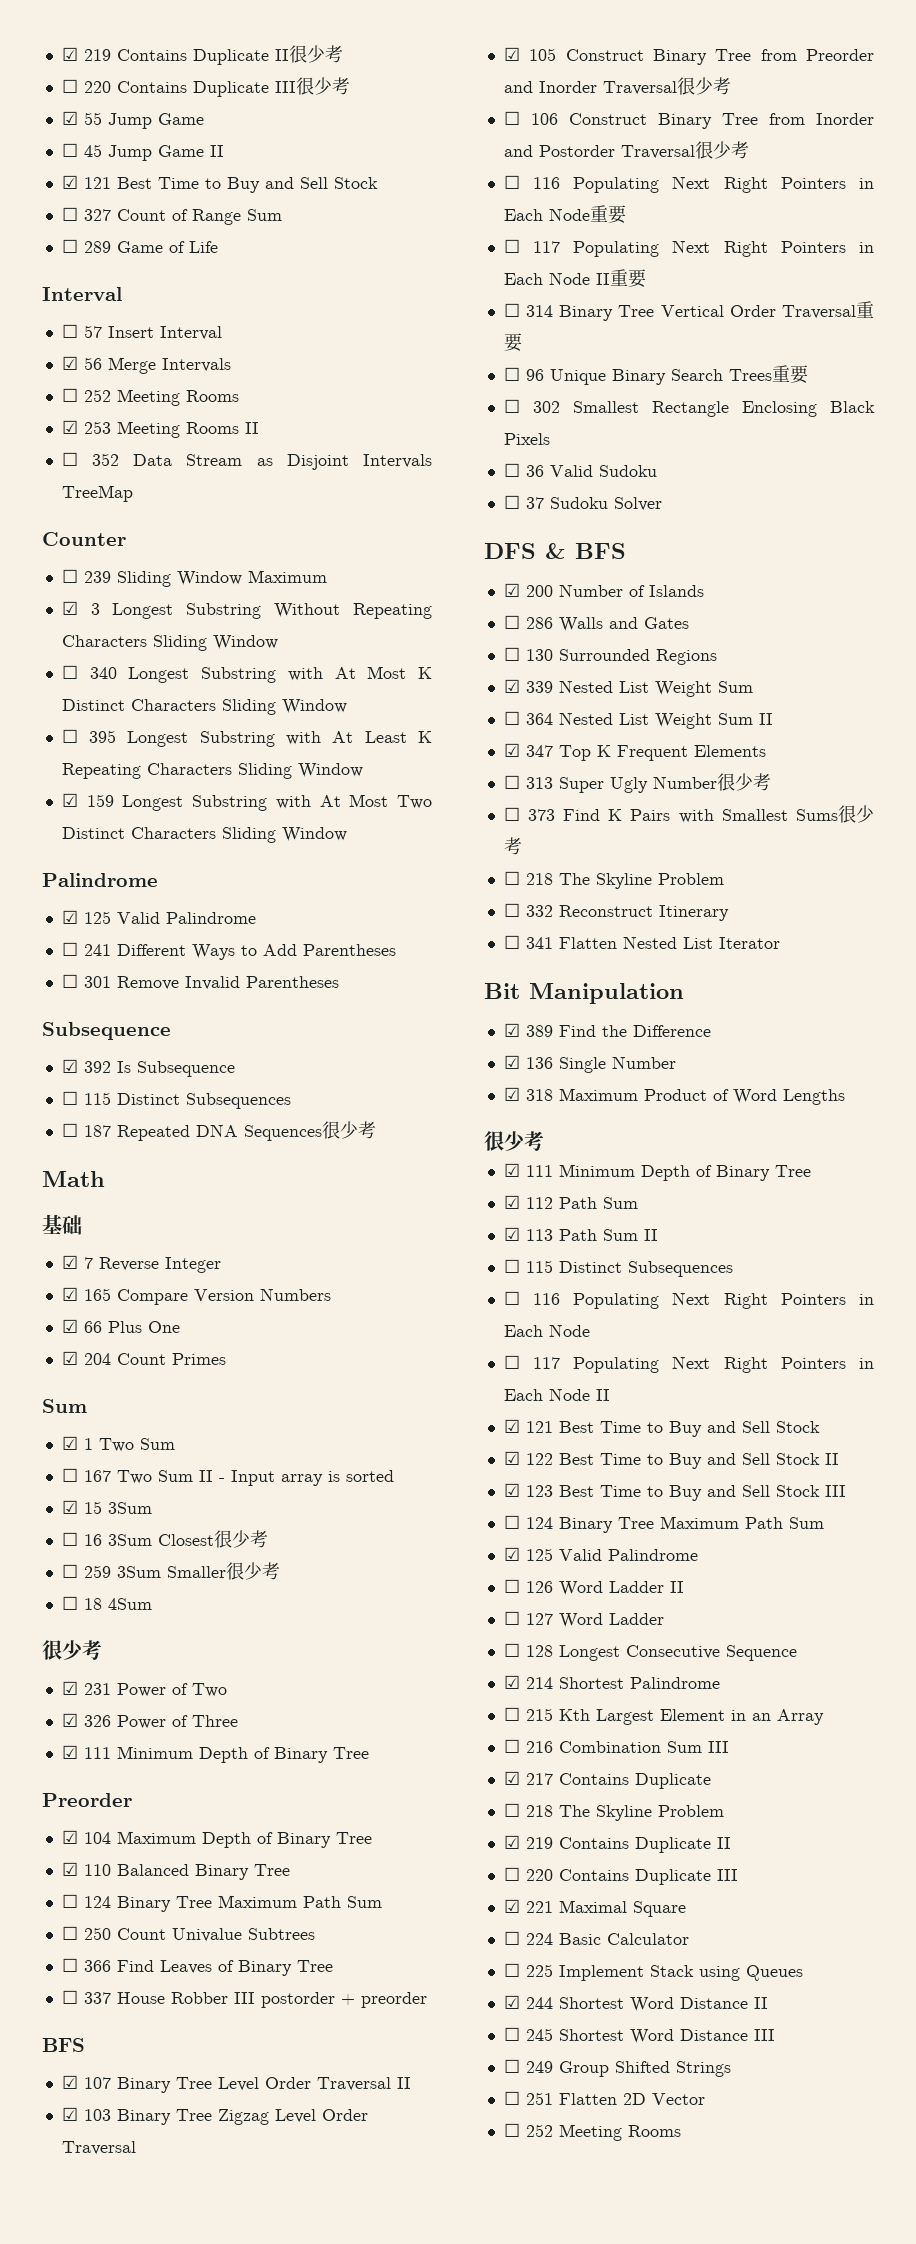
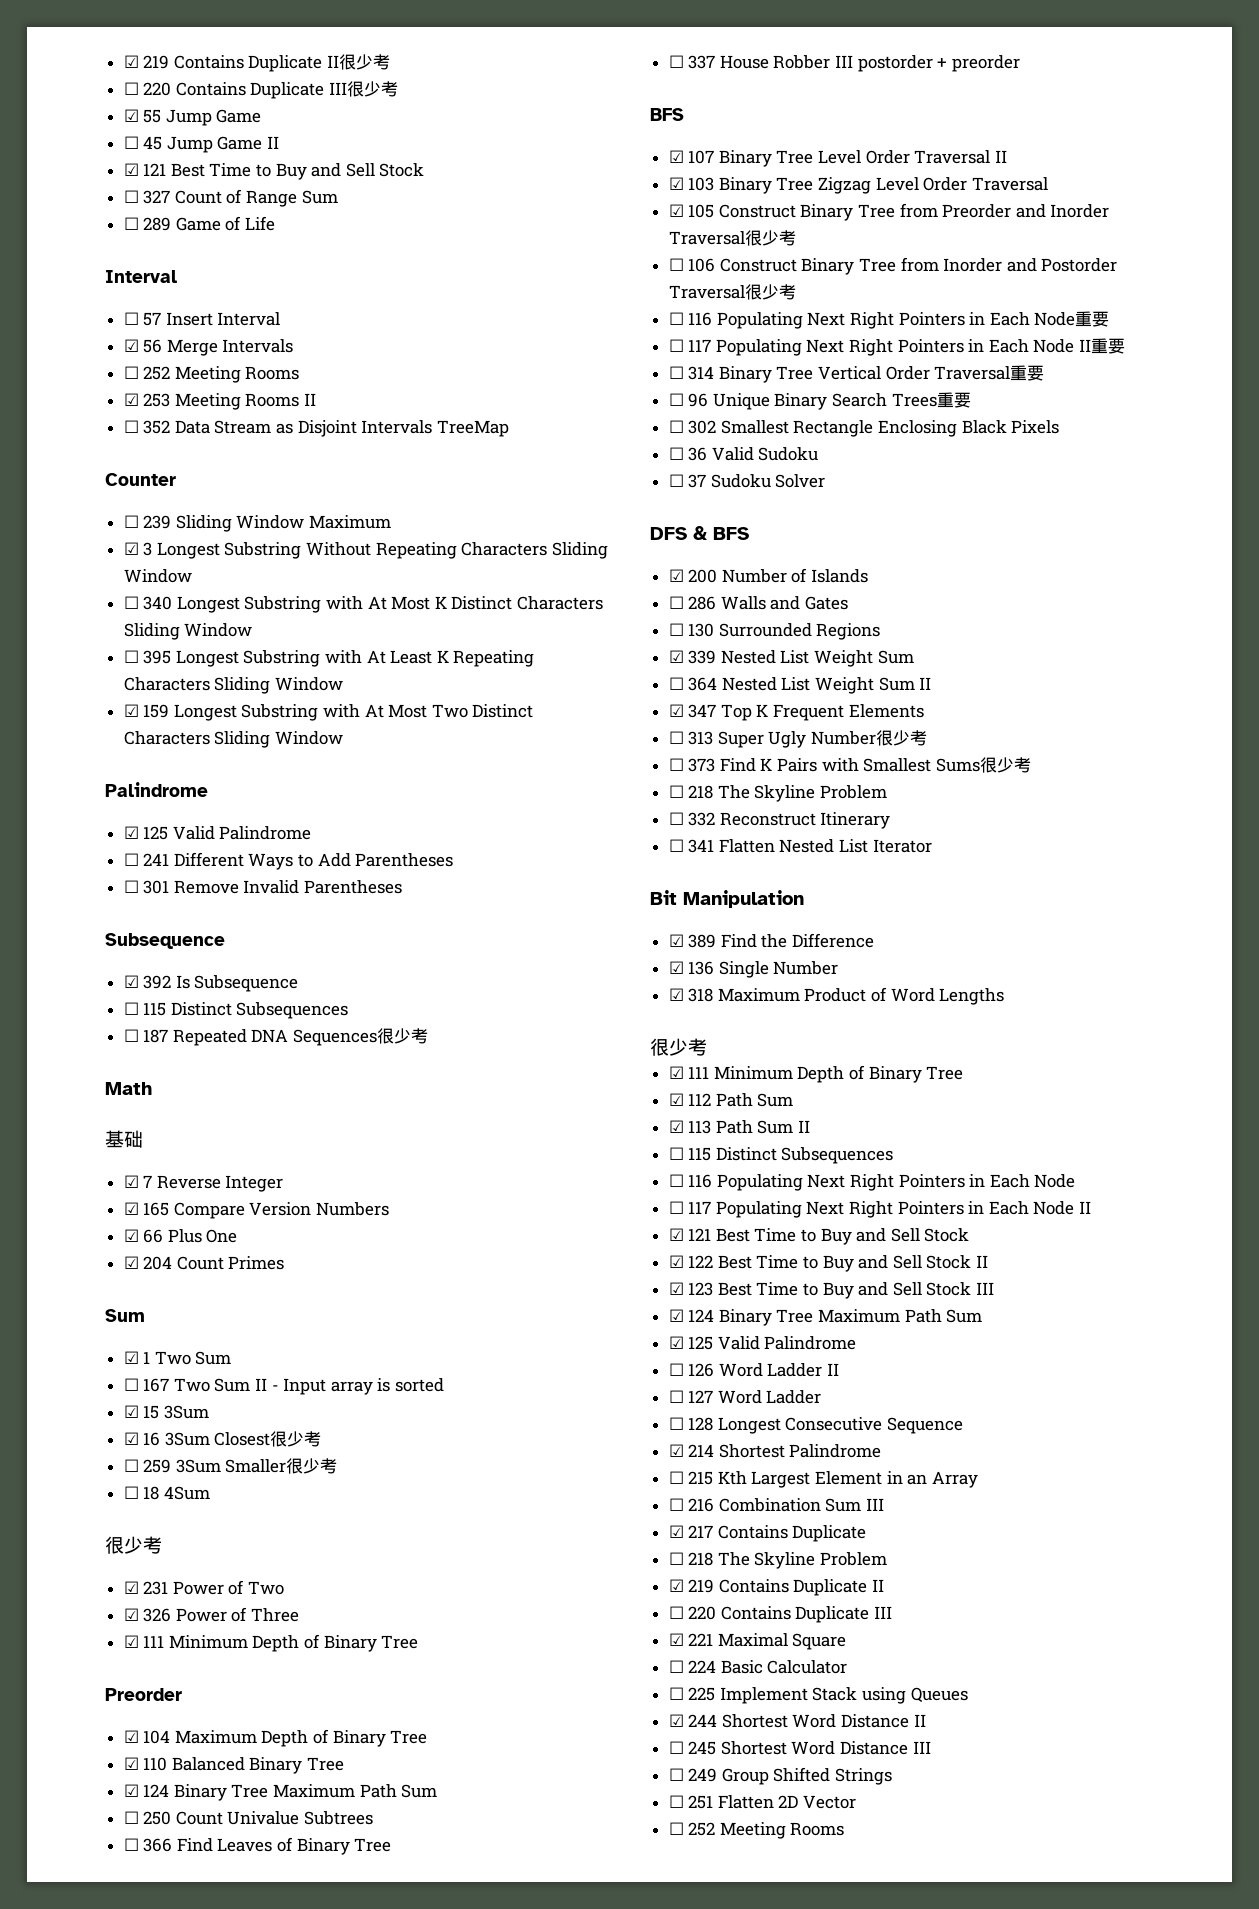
[61,1532,78,1546] ☐ -> [123,1432,139,1445] ☑
[61,1894,78,1908] ☐ -> [123,1784,139,1797] ☑
[503,1515,520,1529] ☐ -> [668,1309,684,1322] ☑

